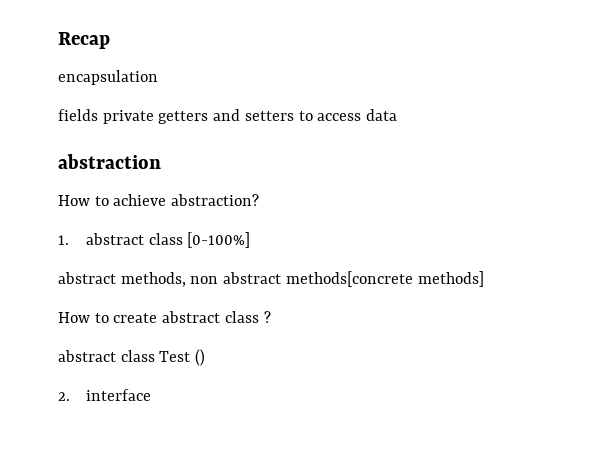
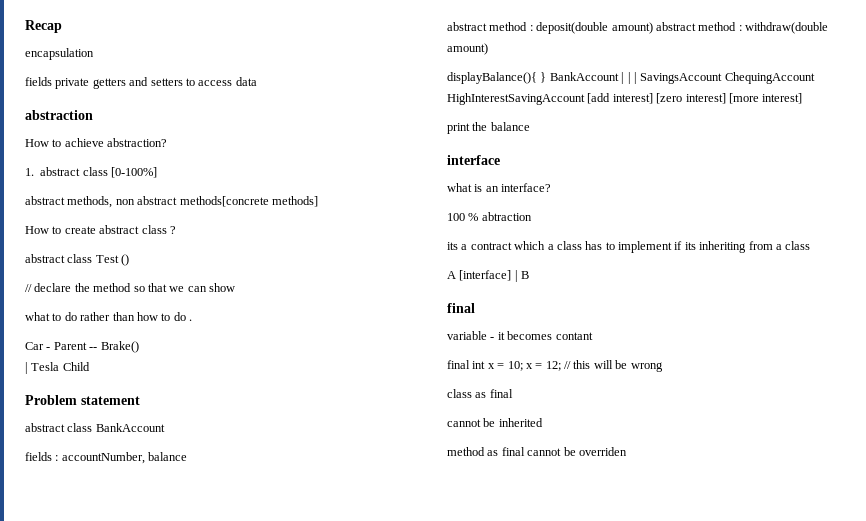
[58,389,151,401] 2. interface -> [25,283,235,292] [25,312,192,321] [25,341,139,353] [25,362,90,374] [25,395,140,405] [25,423,165,432] [25,452,188,464] [447,22,828,34] [447,43,488,55] [447,72,815,84] [447,93,803,105] [447,122,530,134] [447,155,500,165] [447,183,552,192] [447,212,532,221] [447,241,811,253] [447,270,530,282] [447,303,475,313] [447,331,593,340] [447,360,663,372] [447,389,513,398] [447,418,543,427] [447,447,627,456] // declare the method so that we can show // what to do rather than how to do . // Car - Parent -- Brake() // | Tesla Child // Problem statement // abstract class BankAccount // fields : accountNumber, balance // abstract method : deposit(double amount) abstract method : withdraw(double amount) // displayBalance(){ } BankAccount | | | SavingsAccount ChequingAccount HighInterestSavingAccount [add interest] [zero interest] [more interest] // print the balance // interface // what is an interface? // 100 % abtraction // its a contract which a class has to implement if its inheriting from a class // A [interface] | B // final // variable - it becomes contant // final int x = 10; x = 12; // this will be wrong // class as final // cannot be inherited // method as final cannot be overriden

